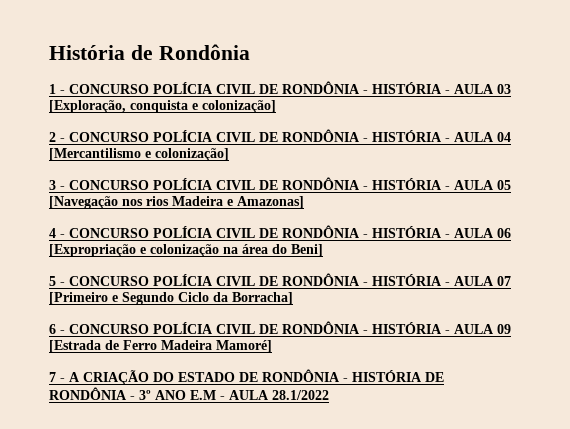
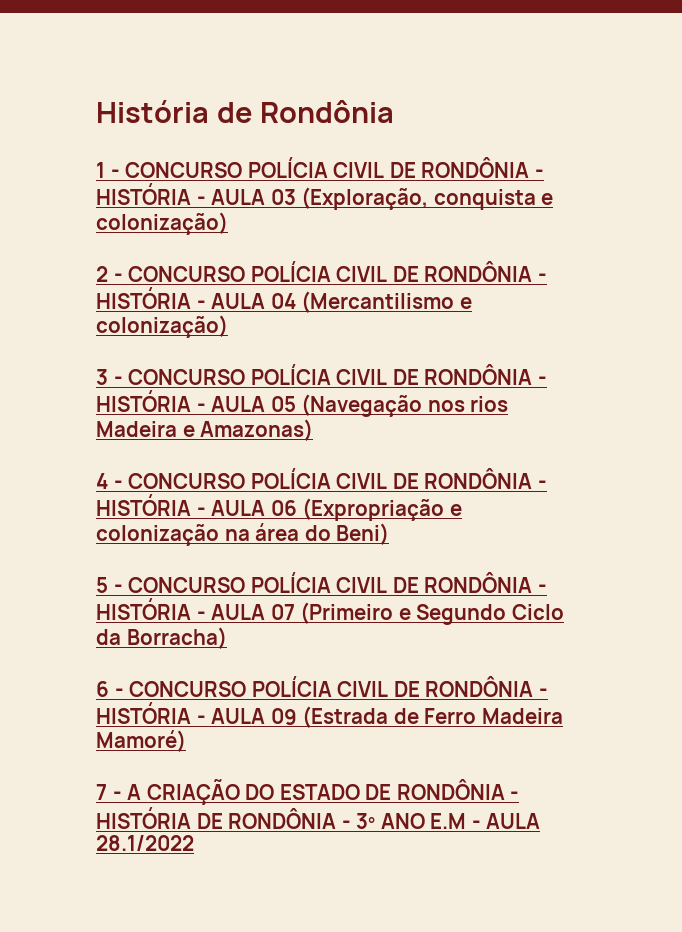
[49,100,126,113] [Exploração, -> [301,187,429,210] (Exploração,
[202,100,276,113] colonização] -> [96,212,228,235] colonização)
[49,148,229,161] [Mercantilismo e colonização] -> [301,291,472,313] [96,315,228,338] (Mercantilismo e colonização)
[49,196,118,209] [Navegação -> [301,394,423,417] (Navegação
[237,196,304,209] Amazonas] -> [200,419,314,441] Amazonas)
[49,244,136,257] [Expropriação -> [302,498,445,521] (Expropriação
[291,244,323,257] Beni] -> [336,523,390,545] Beni)
[49,292,108,305] [Primeiro -> [300,602,394,624] (Primeiro
[232,292,293,305] Borracha] -> [126,627,227,649] Borracha)
[49,340,101,353] [Estrada -> [302,706,389,728] (Estrada
[216,340,272,353] Mamoré] -> [96,730,186,752] Mamoré)

